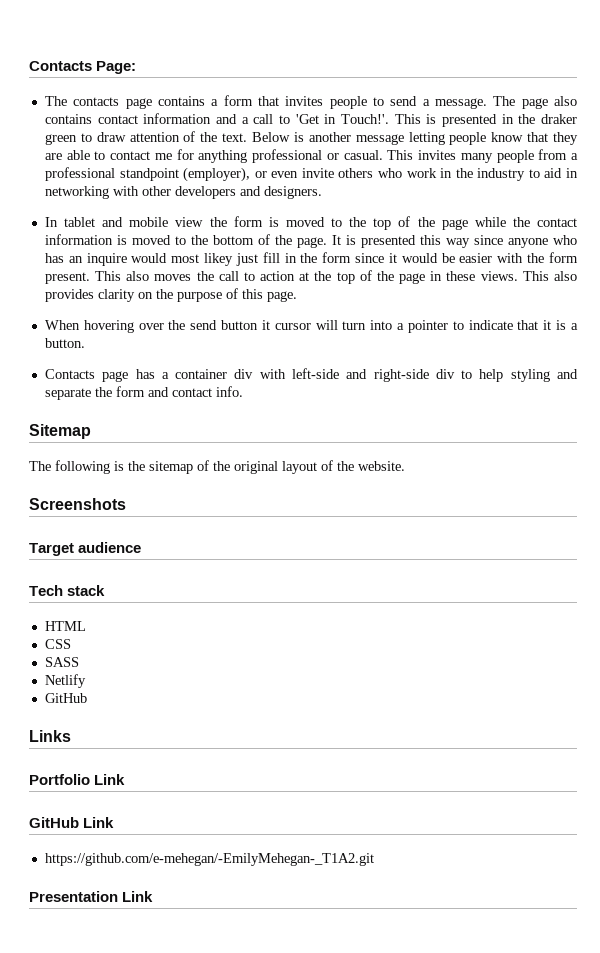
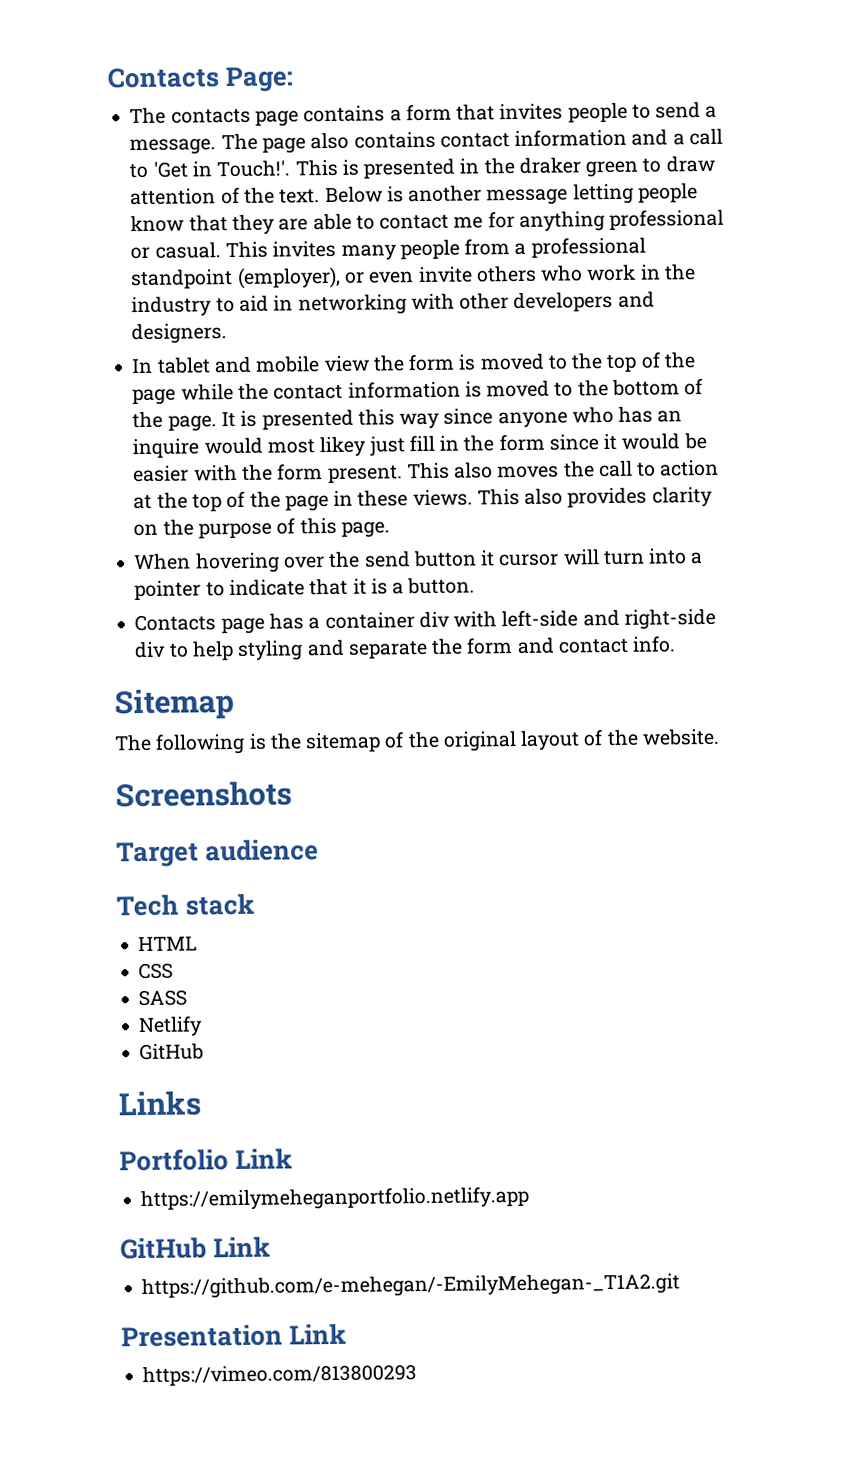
(126, 779) none -> [140,1185,530,1212] // https://emilymeheganportfolio.netlify.app
(154, 896) none -> [142,1364,418,1387] // https://vimeo.com/813800293

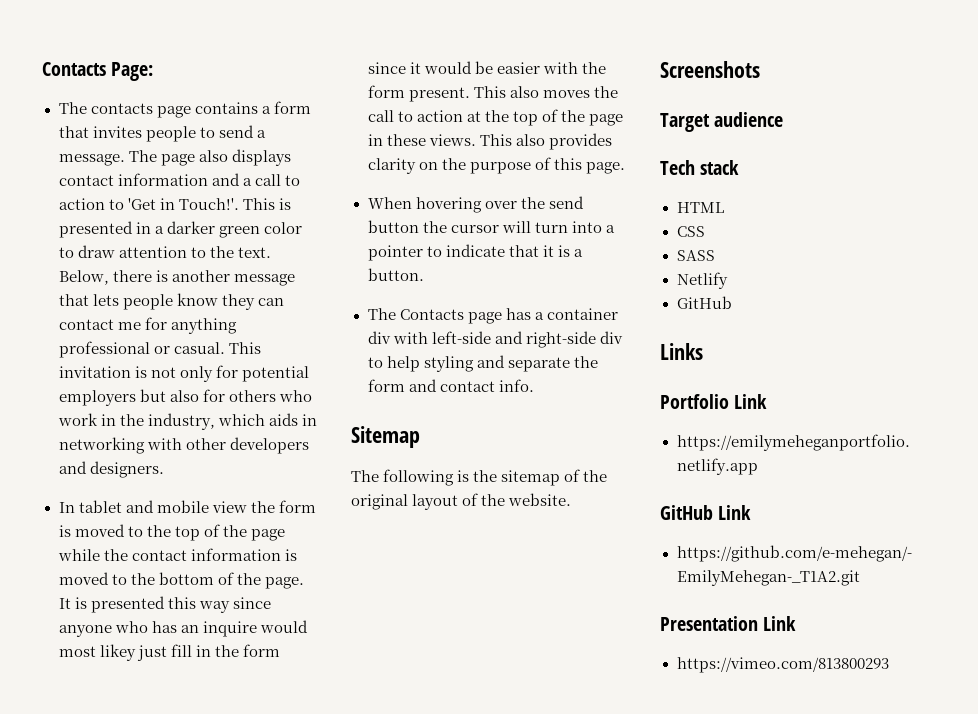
[353,131,436,149] contains -> [231,149,291,166] displays
(149, 171) none -> [58,198,124,210] action to
[483,157,640,178] the draker green -> [154,221,302,238] a darker green color
[220,186,240,205] of -> [190,247,206,258] to
[324,186,383,204] Below -> [58,270,152,285] Below, there
[572,183,698,205] [130,213,375,236] letting people know that they are able to -> [58,293,284,310] that lets people know they can
[272,236,646,261] [130,266,473,290] invites many people from a professional standpoint (employer), or even invite -> [58,365,309,382] [58,389,225,406] invitation is not only for potential employers but also for
[131,295,269,318] industry to aid -> [147,413,298,430] industry, which aids
[480,550,496,567] it -> [422,221,447,233] the
(476, 586) none -> [367,308,396,320] The

